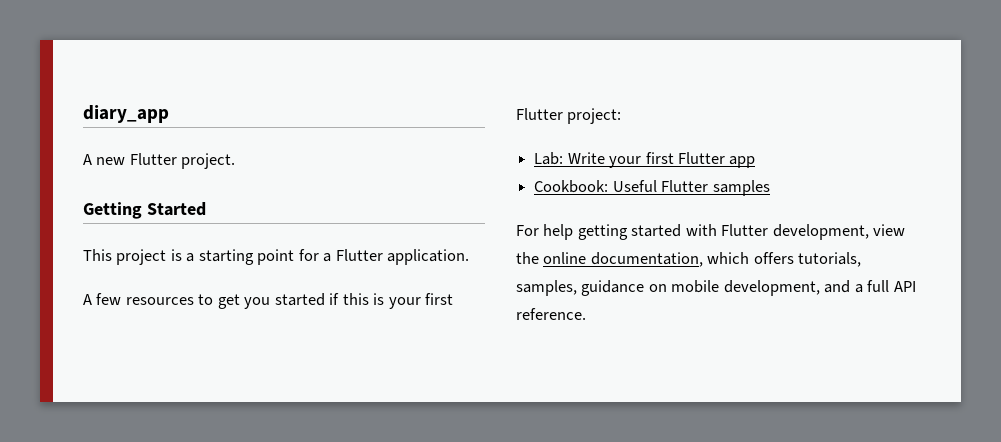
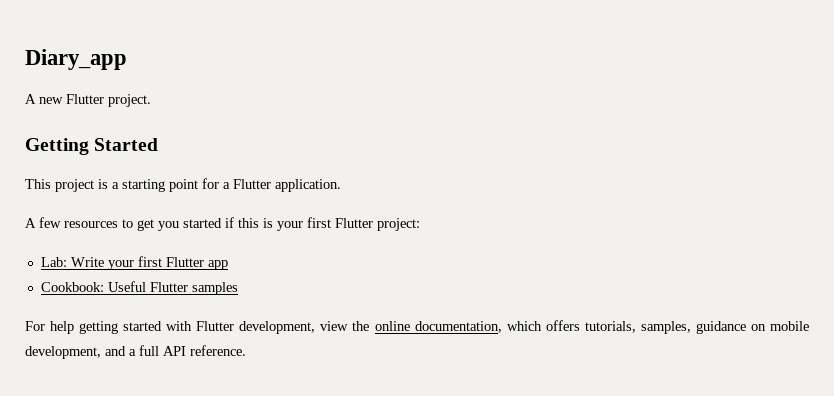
[83,105,169,123] diary_app -> [25,49,127,70] Diary_app

